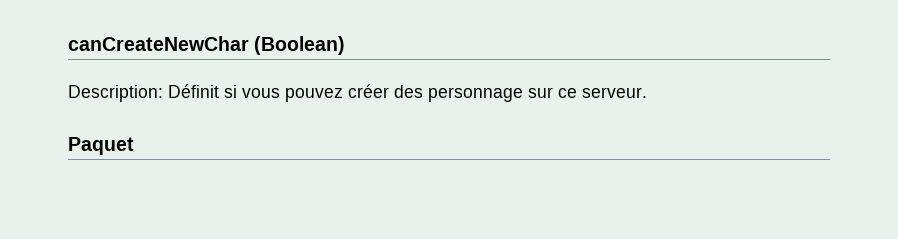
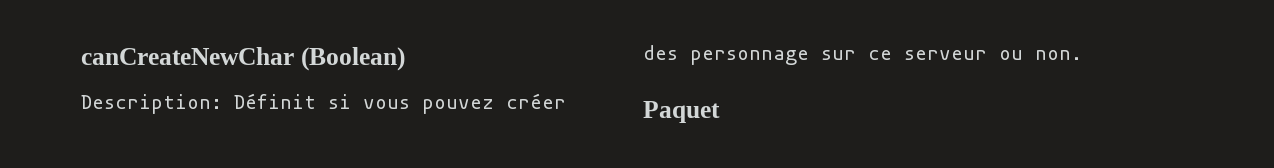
[582,87,647,98] serveur. -> [904,50,1082,60] serveur ou non.

